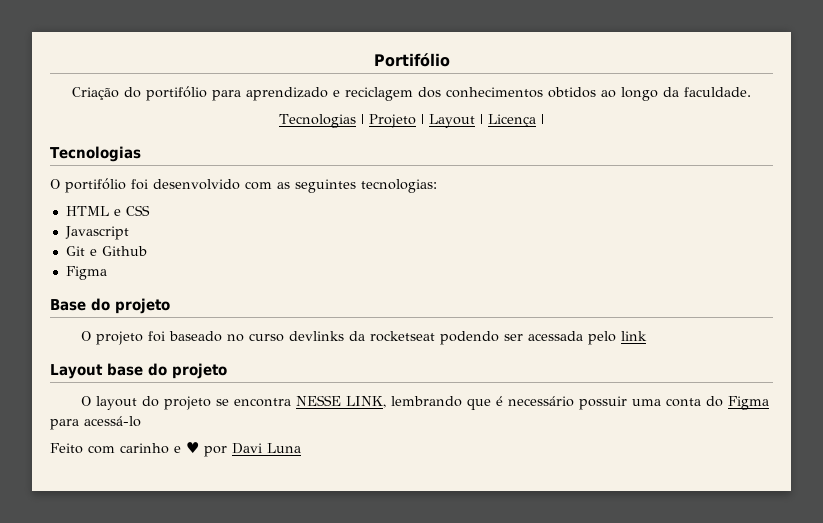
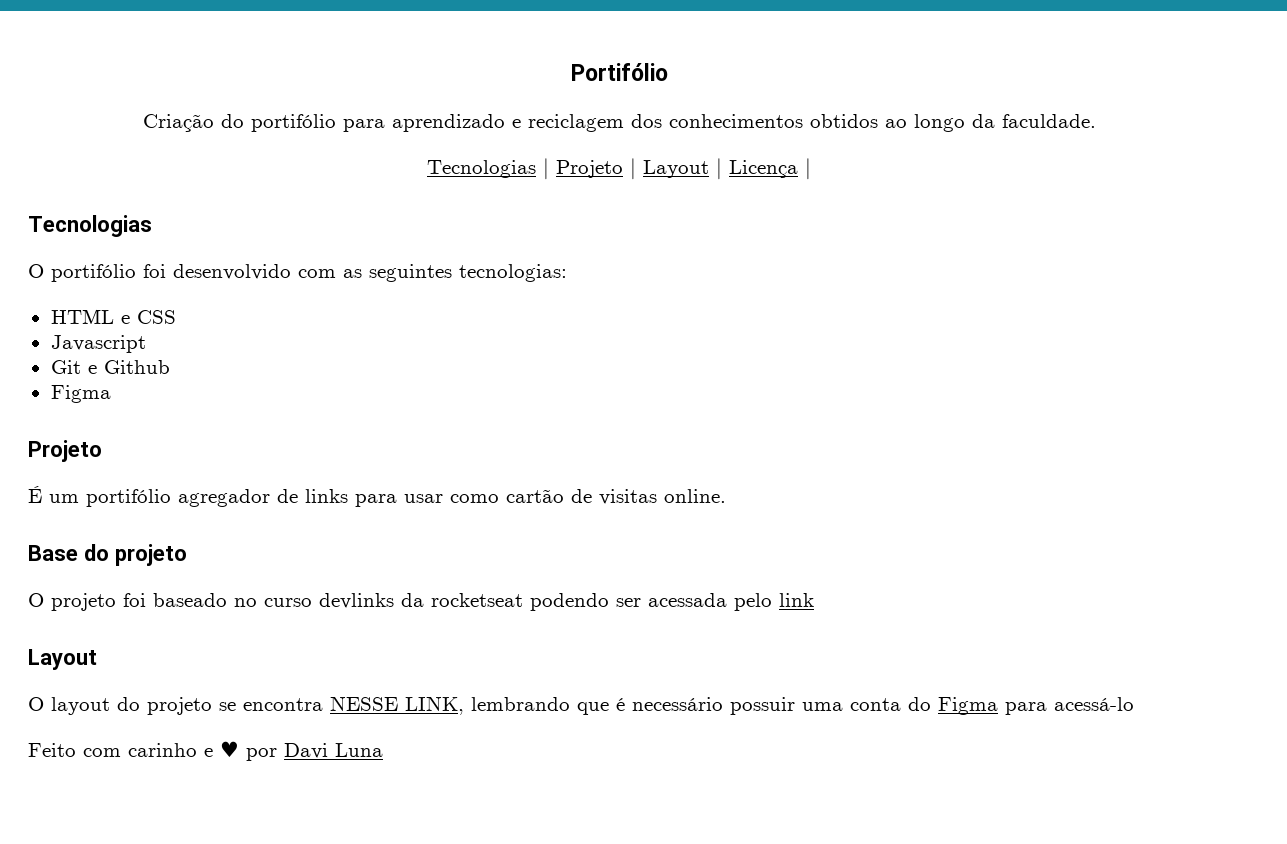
(107, 273) none -> [28,440,102,462] [28,486,726,507] // Projeto // É um portifólio agregador de links para usar como cartão de visitas online.
[107,363,227,379] base do projeto -> (97, 659) none

